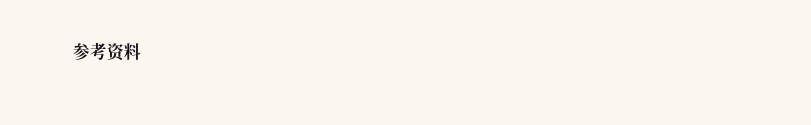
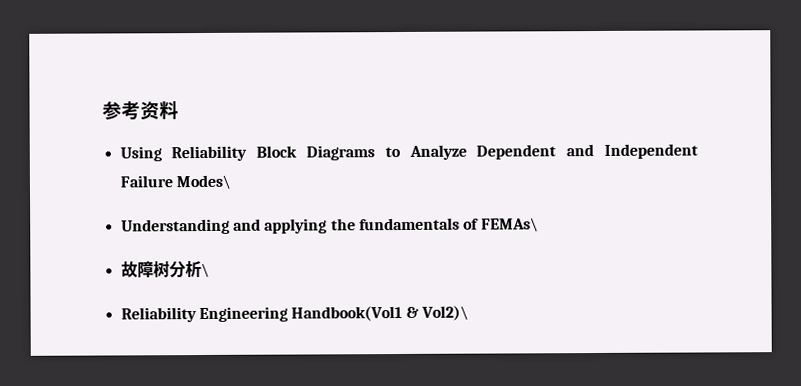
(141, 51) none -> [119,143,698,162] [119,174,231,190] [120,217,539,235] [120,260,210,279] [120,305,469,323] // Using Reliability Block Diagrams to Analyze Dependent and Independent Failure Modes\ // Understanding and applying the fundamentals of FEMAs\ // 故障树分析\ // Reliability Engineering Handbook(Vol1 & Vol2)\

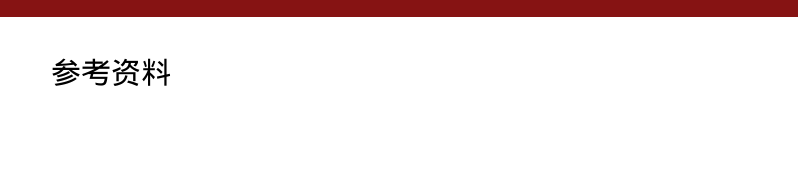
[119,143,698,162] [119,174,231,190] [120,217,539,235] [120,260,210,279] [120,305,469,323] // Using Reliability Block Diagrams to Analyze Dependent and Independent Failure Modes\ // Understanding and applying the fundamentals of FEMAs\ // 故障树分析\ // Reliability Engineering Handbook(Vol1 & Vol2)\ -> (171, 72) none

